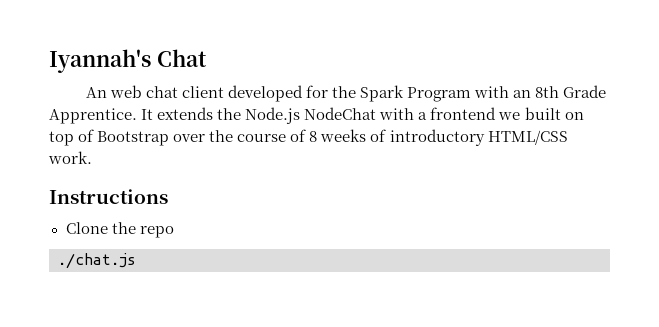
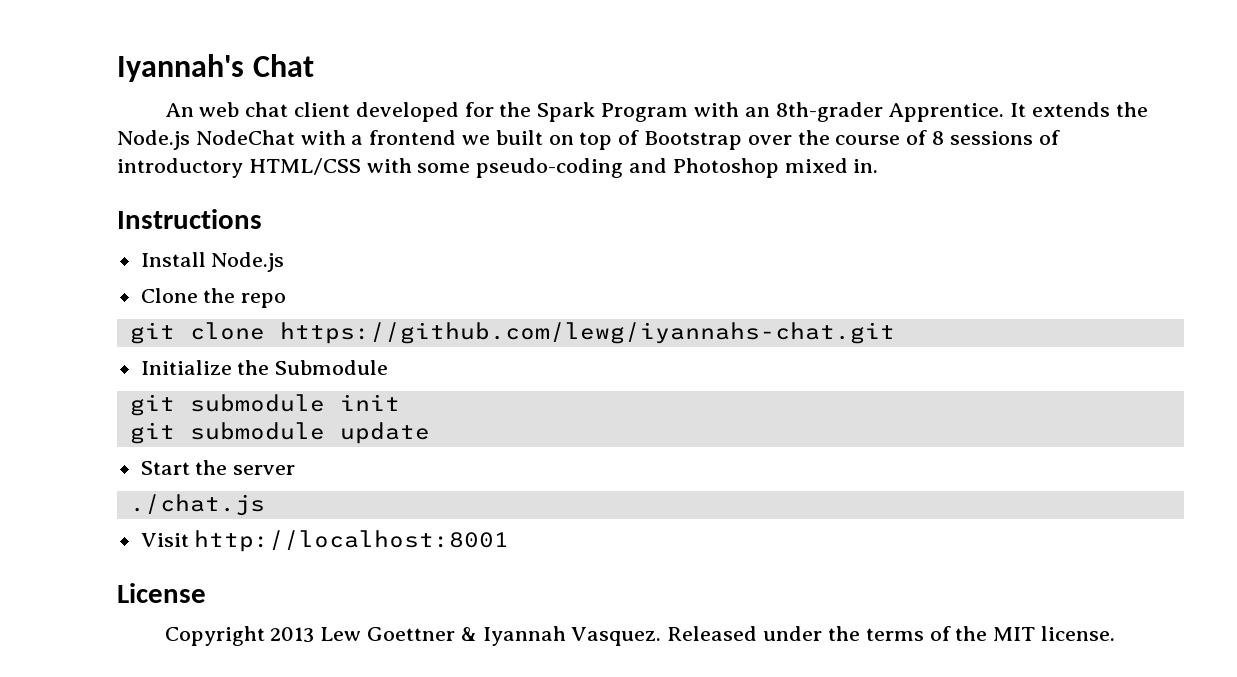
[535,85,607,98] 8th Grade -> [775,102,883,122] 8th-grader
[320,129,367,142] weeks -> [949,131,1033,145] sessions
[48,151,92,164] work. -> [366,158,879,178] with some pseudo-coding and Photoshop mixed in.
(168, 196) none -> [140,252,285,272] // Install Node.js
[58,253,136,269] ./chat.js -> [129,322,895,344] [140,360,389,375] [129,394,400,416] [129,422,430,444] [140,460,296,475] [129,494,265,516] [140,530,510,552] [117,583,206,603] [164,626,1115,646] git clone https://github.com/lewg/iyannahs-chat.git // Initialize the Submodule // git submodule init // git submodule update // Start the server // ./chat.js // Visit http://localhost:8001 // License // Copyright 2013 Lew Goettner & Iyannah Vasquez. Released under the terms of the MIT license.

